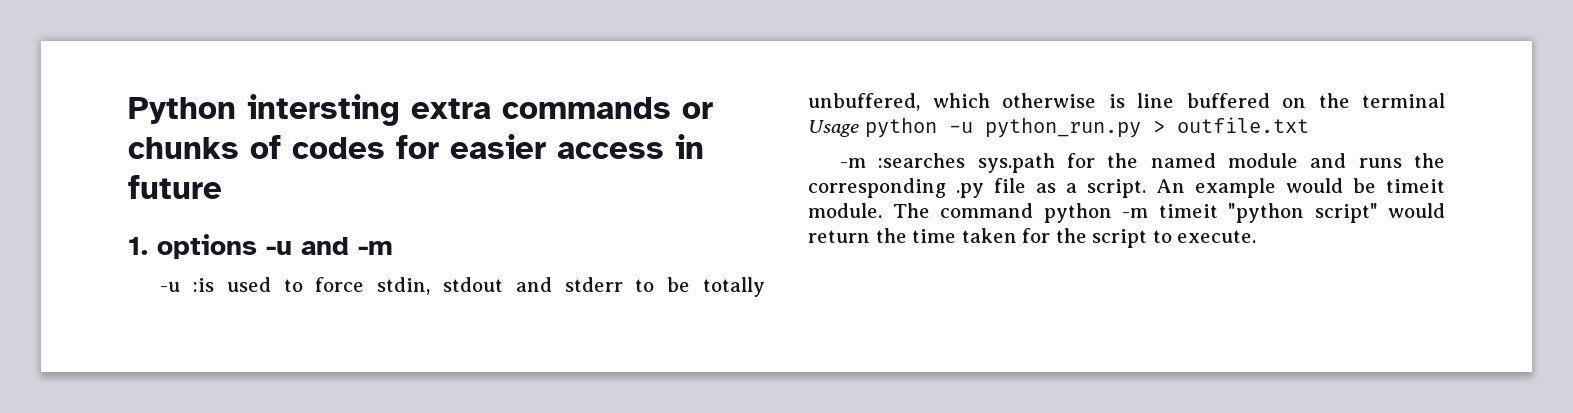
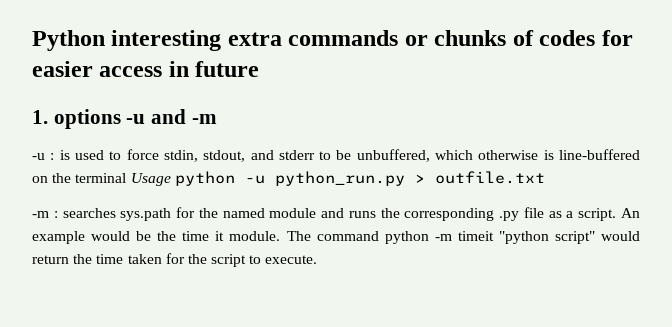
[247,94,400,126] intersting -> [111,30,222,51] interesting
[192,278,214,292] :is -> [50,150,70,160] : is
[442,277,503,292] stdout -> [203,150,246,162] stdout,
[703,277,766,297] totally -> (352, 155) none
[1137,93,1270,108] line buffered -> [559,149,640,160] line-buffered
[878,153,966,168] :searches -> [53,208,116,218] : searches
[1386,179,1445,193] timeit -> [157,231,225,241] the time it

